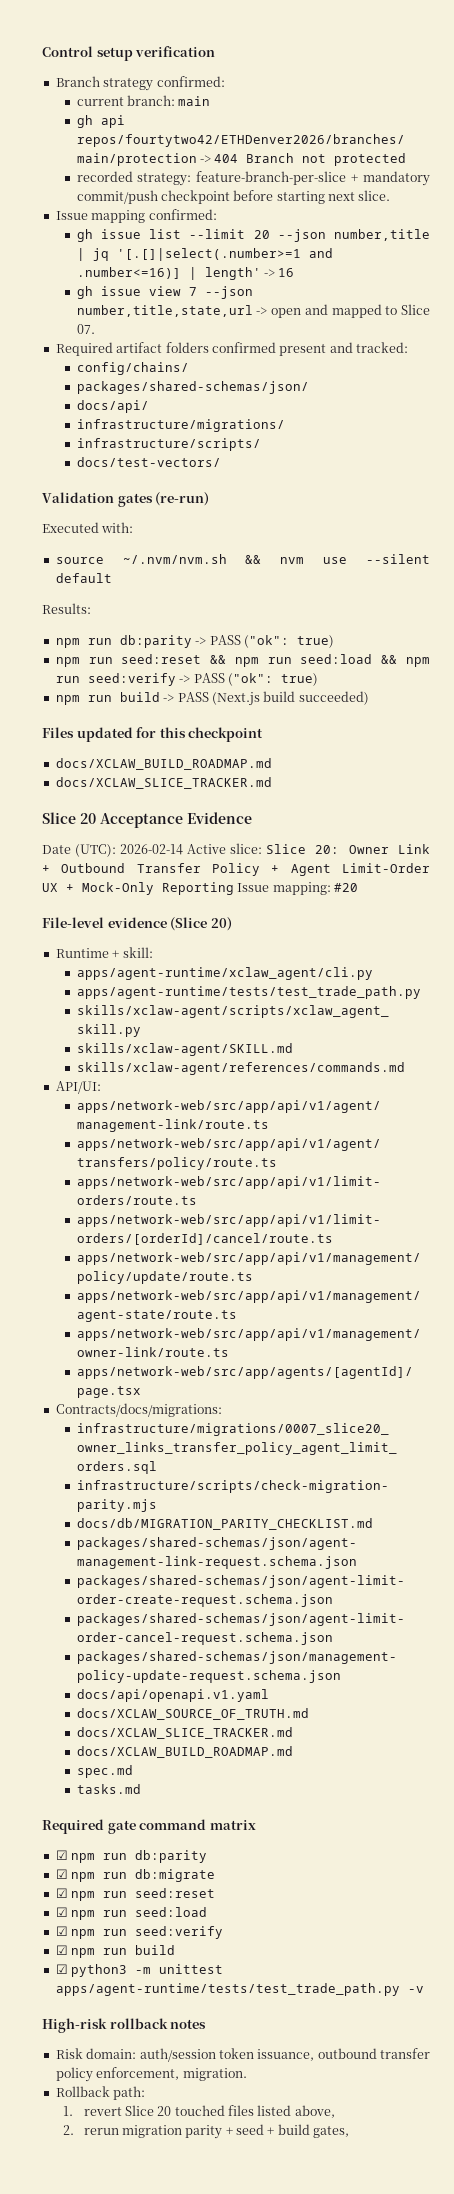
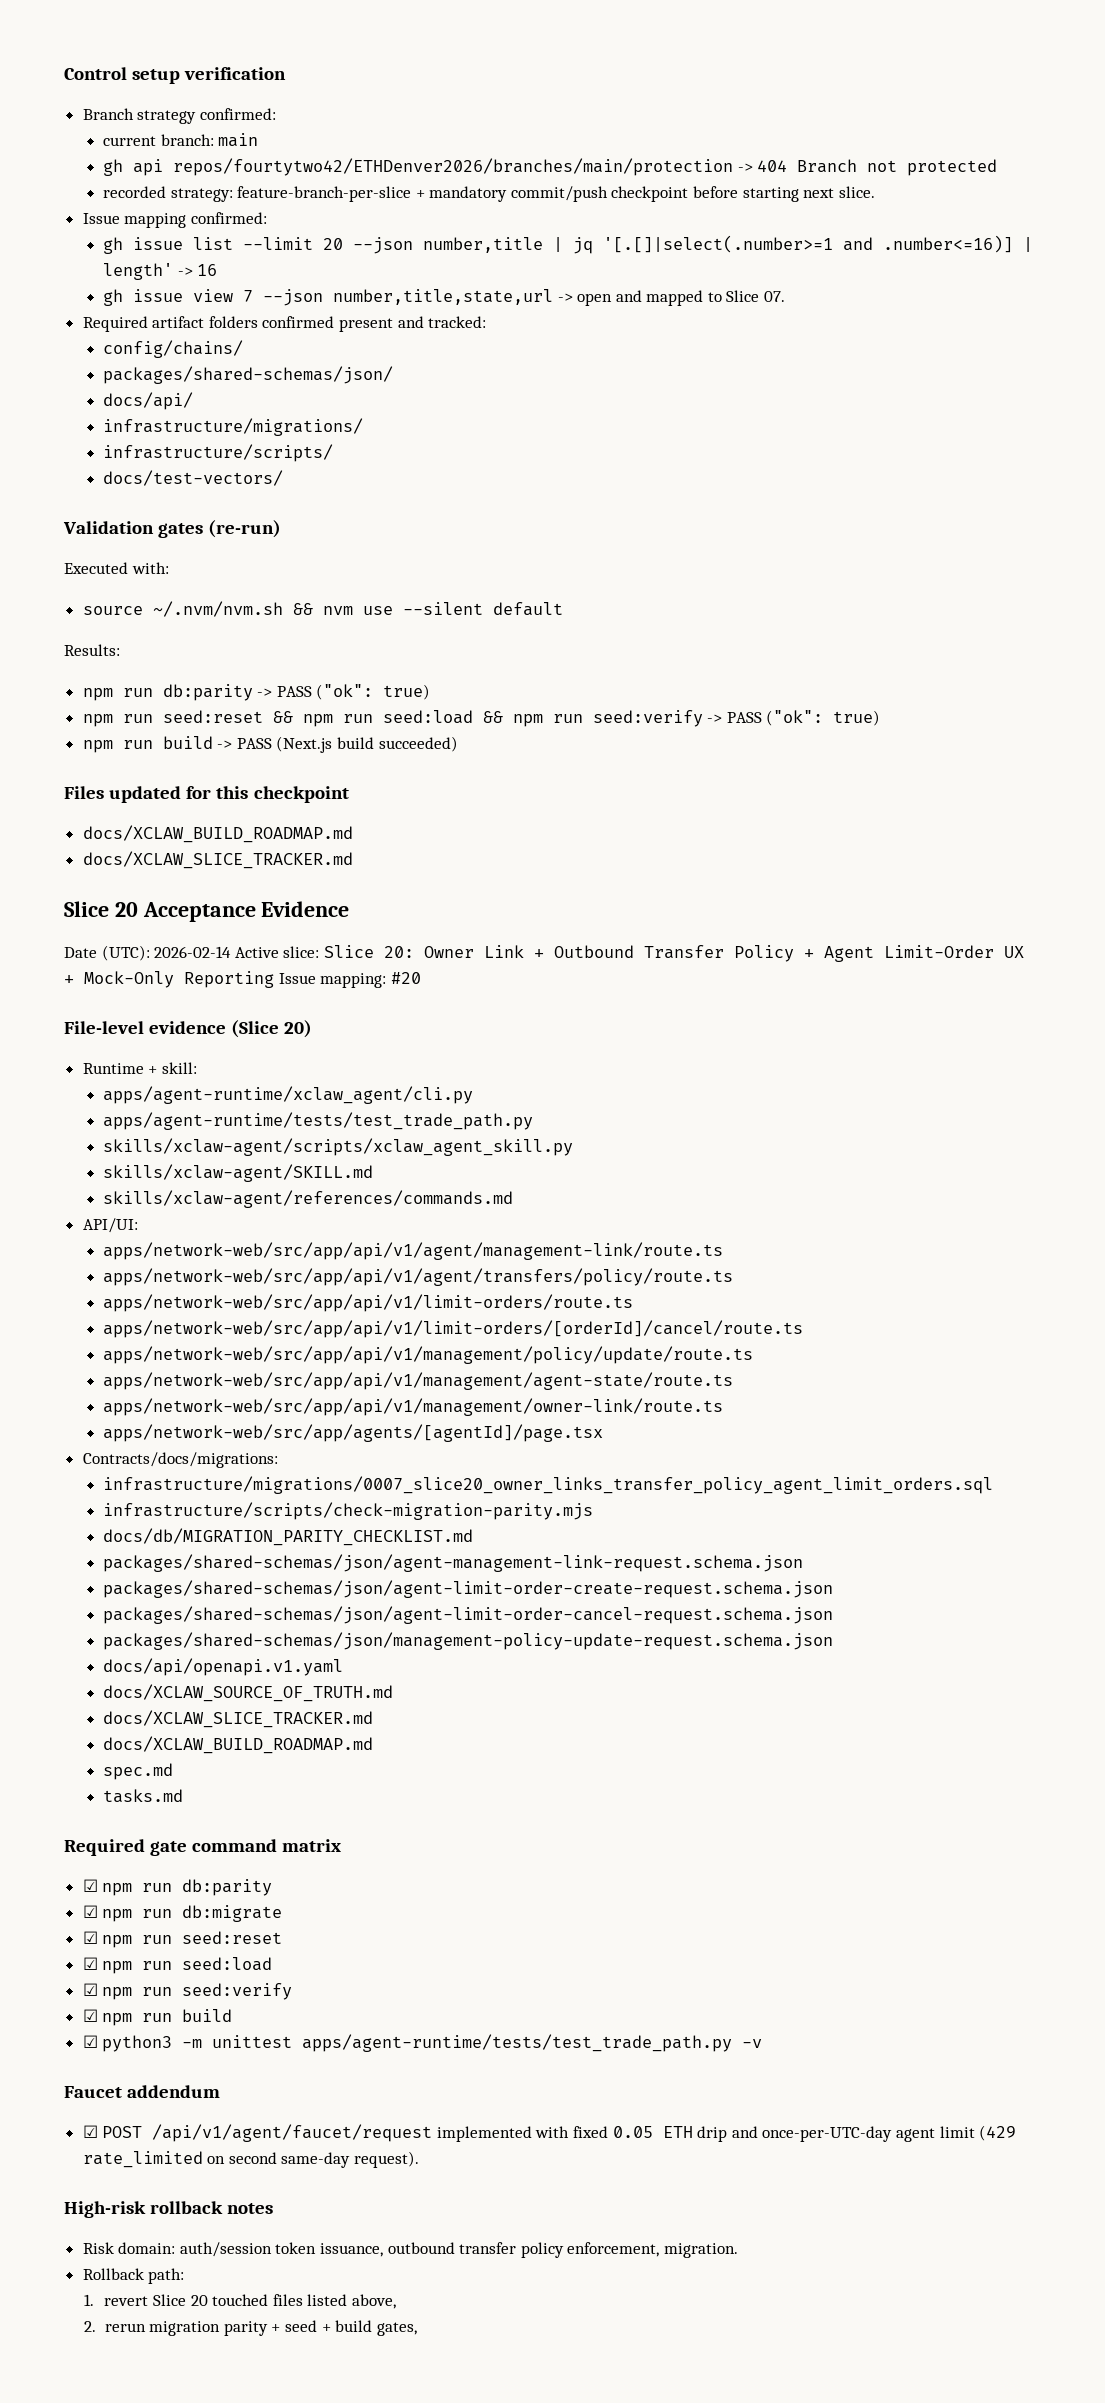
(424, 1989) none -> [64,2085,221,2098] [82,2124,1017,2142] [82,2151,420,2168] // Faucet addendum // ☑ POST /api/v1/agent/faucet/request implemented with fixed 0.05 ETH drip and once-per-UTC-day agent limit (429 rate_limited on second same-day request).

